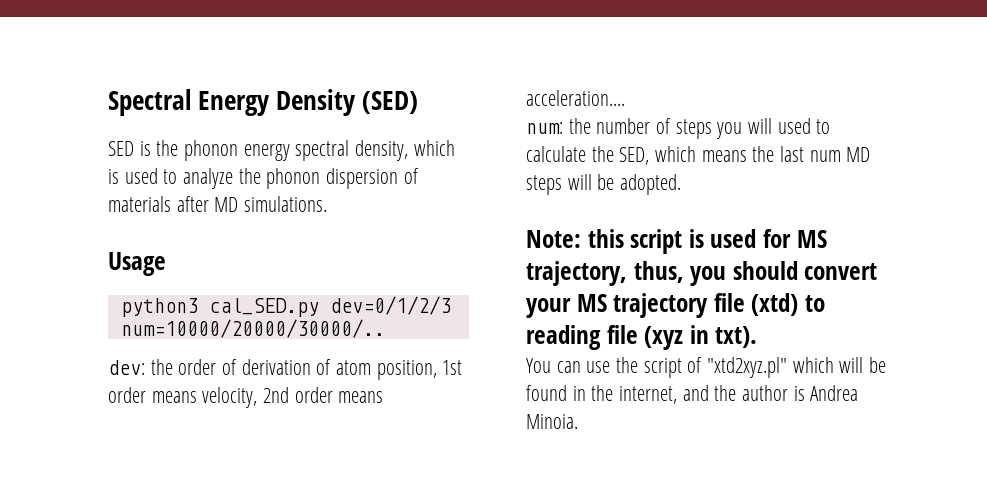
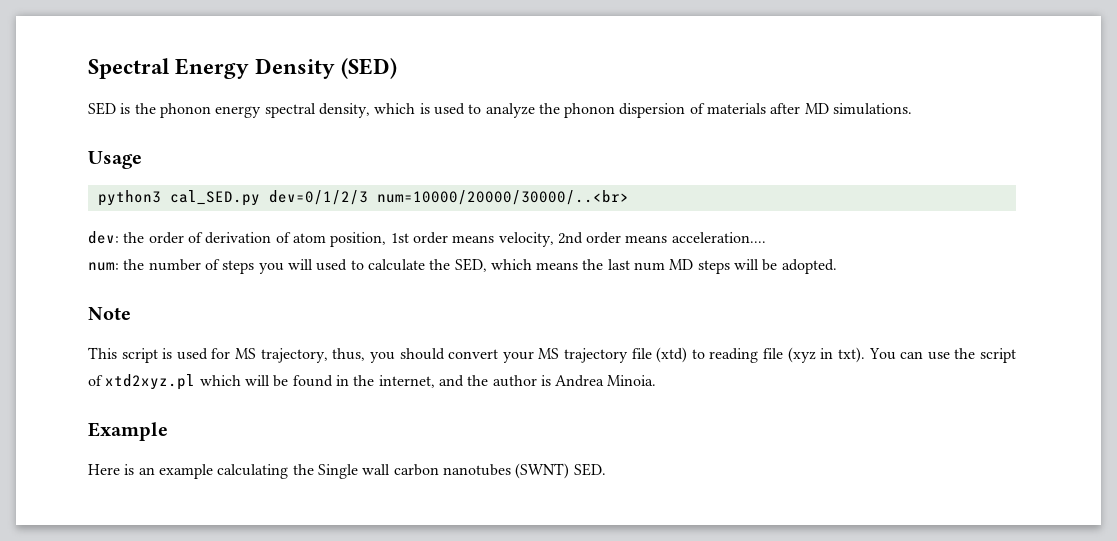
[120,319,385,338] num=10000/20000/30000/.. -> [376,190,629,205] num=10000/20000/30000/..<br>
[526,229,624,248] Note: this -> [88,307,131,320] [88,347,117,359] Note // This
(758, 337) // -> (865, 355) none
[707,357,788,378] "xtd2xyz.pl" -> [105,374,196,390] xtd2xyz.pl
(578, 421) none -> [88,422,168,441] [88,463,606,479] // Example // Here is an example calculating the Single wall carbon nanotubes (SWNT) SED.

